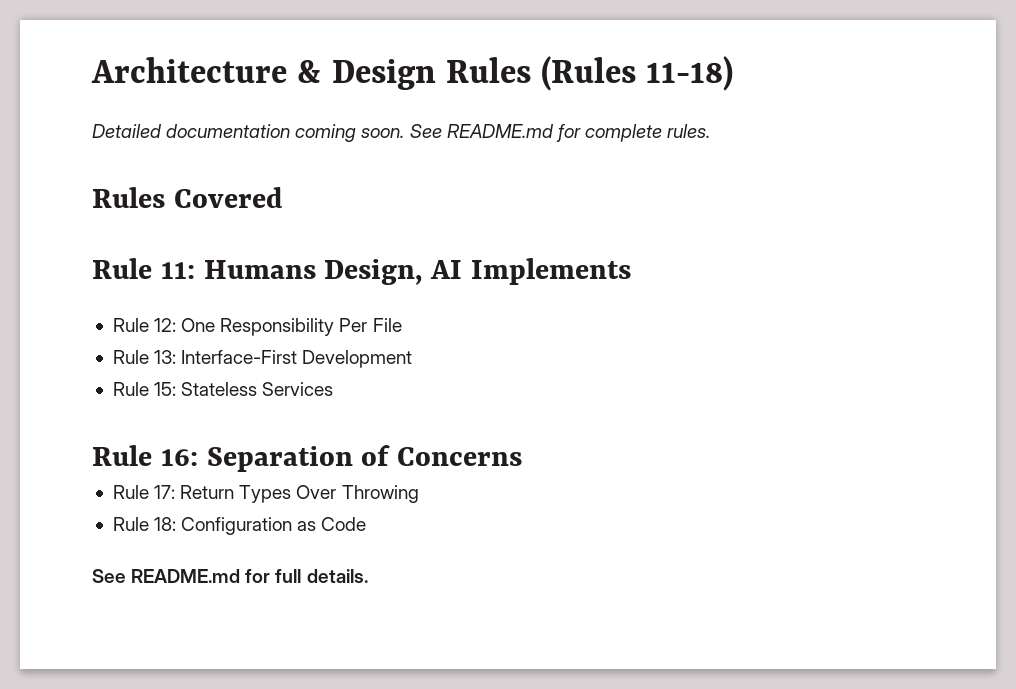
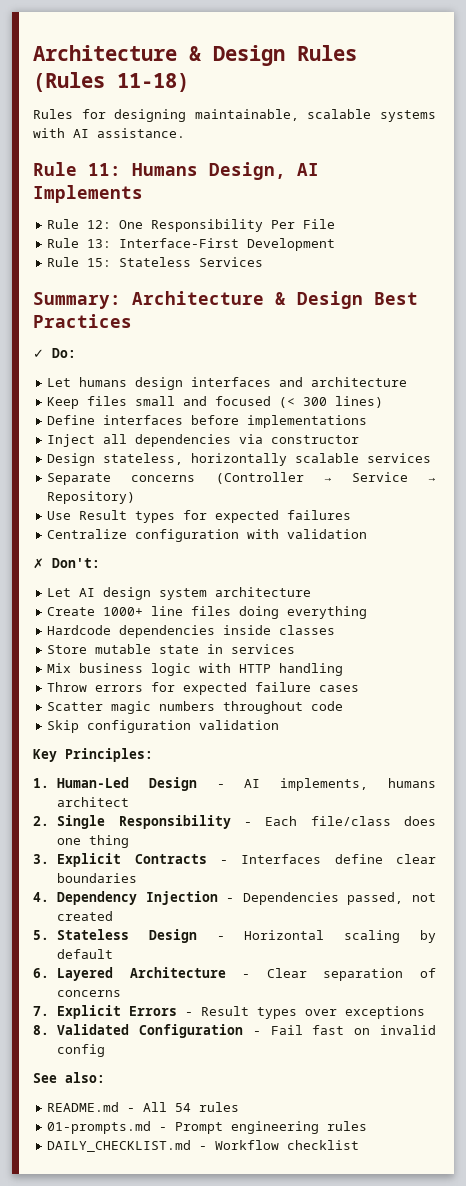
[92,124,711,142] [92,187,283,208] Detailed documentation coming soon. See README.md for complete rules. // Rules Covered -> [33,109,436,122] [33,128,185,138] Rules for designing maintainable, scalable systems with AI assistance.
[92,445,523,472] [112,485,419,503] [112,517,367,535] [92,569,368,583] Rule 16: Separation of Concerns // Rule 17: Return Types Over Throwing // Rule 18: Configuration as Code // See README.md for full details. -> [33,291,418,309] [33,314,132,328] [33,348,76,358] [47,377,408,390] [47,396,384,409] [47,415,368,428] [47,434,360,447] [47,453,432,466] [47,472,436,485] [47,491,136,504] [47,510,352,523] [47,529,368,542] [33,558,100,569] [47,587,312,600] [47,606,368,619] [47,625,336,638] [47,644,296,654] [47,663,344,676] [47,682,360,695] [47,701,344,714] [47,720,280,733] [33,748,153,762] [33,777,436,791] [57,797,130,807] [33,815,436,829] [57,835,130,848] [33,853,436,867] [57,873,138,883] [33,891,436,905] [57,911,114,921] [33,929,436,943] [57,949,114,959] [33,967,436,981] [57,990,122,997] [33,1005,426,1019] [33,1024,436,1038] [57,1044,106,1057] [33,1072,105,1083] [47,1102,240,1112] [47,1121,368,1134] [47,1140,360,1152] Summary: Architecture & Design Best Practices // ✓ Do: // Let humans design interfaces and architecture // Keep files small and focused (< 300 lines) // Define interfaces before implementations // Inject all dependencies via constructor // Design stateless, horizontally scalable services // Separate concerns (Controller → Service → Repository) // Use Result types for expected failures // Centralize configuration with validation // ✗ Don't: // Let AI design system architecture // Create 1000+ line files doing everything // Hardcode dependencies inside classes // Store mutable state in services // Mix business logic with HTTP handling // Throw errors for expected failure cases // Scatter magic numbers throughout code // Skip configuration validation // Key Principles: // 1. Human-Led Design - AI implements, humans architect // 2. Single Responsibility - Each file/class does one thing // 3. Explicit Contracts - Interfaces define clear boundaries // 4. Dependency Injection - Dependencies passed, not created // 5. Stateless Design - Horizontal scaling by default // 6. Layered Architecture - Clear separation of concerns // 7. Explicit Errors - Result types over exceptions // 8. Validated Configuration - Fail fast on invalid config // See also: // README.md - All 54 rules // 01-prompts.md - Prompt engineering rules // DAILY_CHECKLIST.md - Workflow checklist

